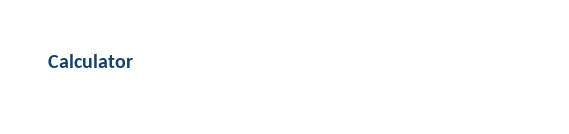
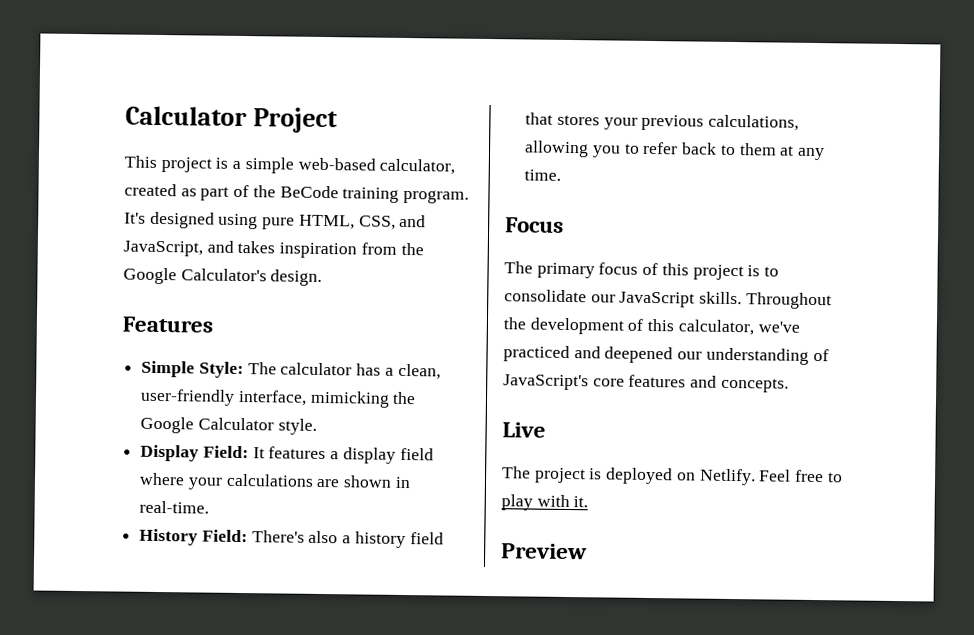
[48,54,133,68] Calculator -> [125,105,339,134] [124,155,456,175] [124,183,470,204] [124,211,427,230] [123,240,424,259] [123,267,323,286] [122,316,213,333] [141,360,441,380] [140,388,417,408] [140,416,317,435] [140,444,434,464] [139,472,411,490] [139,500,210,514] [139,528,444,549] [525,112,800,131] [524,140,826,161] [524,169,562,181] [505,217,564,233] [504,261,780,281] [504,289,832,310] [503,317,800,336] [503,345,829,365] [503,374,789,393] [502,422,546,438] [502,466,843,486] [501,494,589,511] [501,543,587,560] Calculator Project // This project is a simple web-based calculator, created as part of the BeCode training program. It's designed using pure HTML, CSS, and JavaScript, and takes inspiration from the Google Calculator's design. // Features // Simple Style: The calculator has a clean, user-friendly interface, mimicking the Google Calculator style. // Display Field: It features a display field where your calculations are shown in real-time. // History Field: There's also a history field that stores your previous calculations, allowing you to refer back to them at any time. // Focus // The primary focus of this project is to consolidate our JavaScript skills. Throughout the development of this calculator, we've practiced and deepened our understanding of JavaScript's core features and concepts. // Live // The project is deployed on Netlify. Feel free to play with it. // Preview

